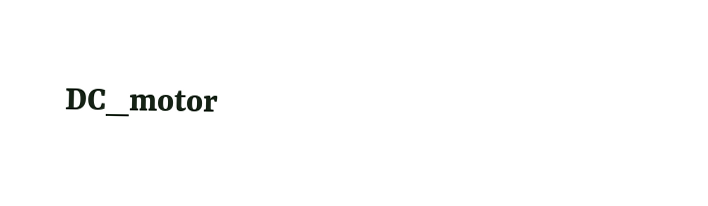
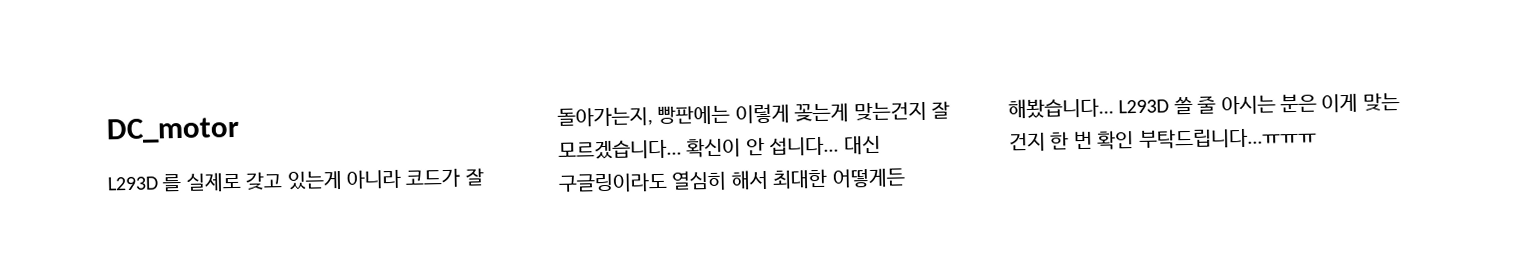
(219, 103) none -> [107,168,484,192] [557,101,950,127] [558,135,881,160] [558,168,906,193] [1008,93,1400,119] [1009,126,1317,152] // L293D 를 실제로 갖고 있는게 아니라 코드가 잘 돌아가는지, 빵판에는 이렇게 꽂는게 맞는건지 잘 모르겠습니다... 확신이 안 섭니다... 대신 구글링이라도 열심히 해서 최대한 어떻게든 해봤습니다... L293D 쓸 줄 아시는 분은 이게 맞는 건지 한 번 확인 부탁드립니다...ㅠㅠㅠ

